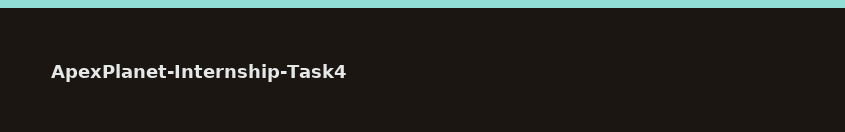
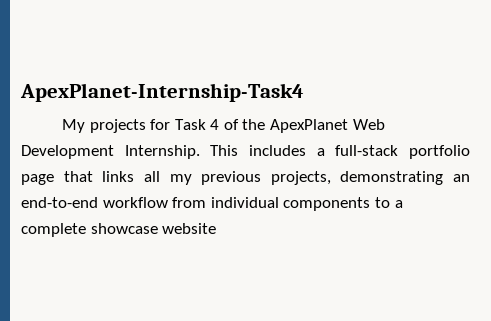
(347, 73) none -> [61,119,385,133] [21,145,471,159] [21,171,470,185] [21,197,403,211] [21,223,217,237] // My projects for Task 4 of the ApexPlanet Web Development Internship. This includes a full-stack portfolio page that links all my previous projects, demonstrating an end-to-end workflow from individual components to a complete showcase website

